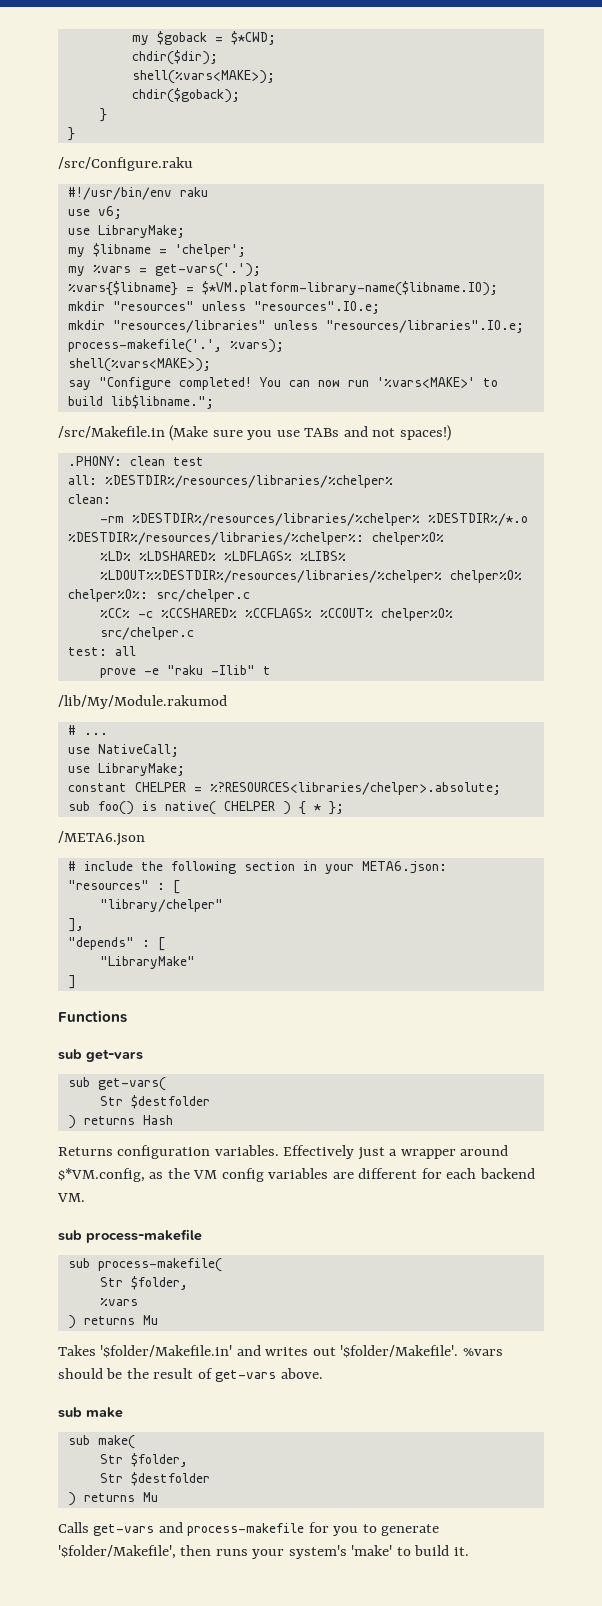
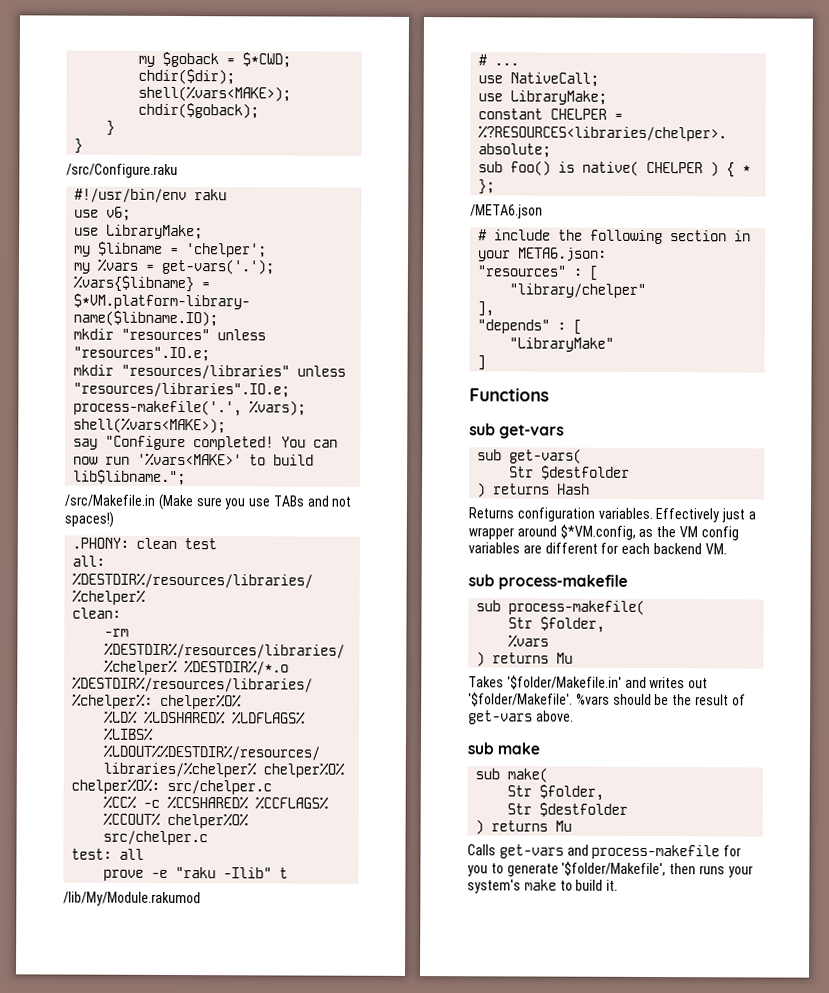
[351,1545,393,1556] 'make' -> [523,879,557,891] make

